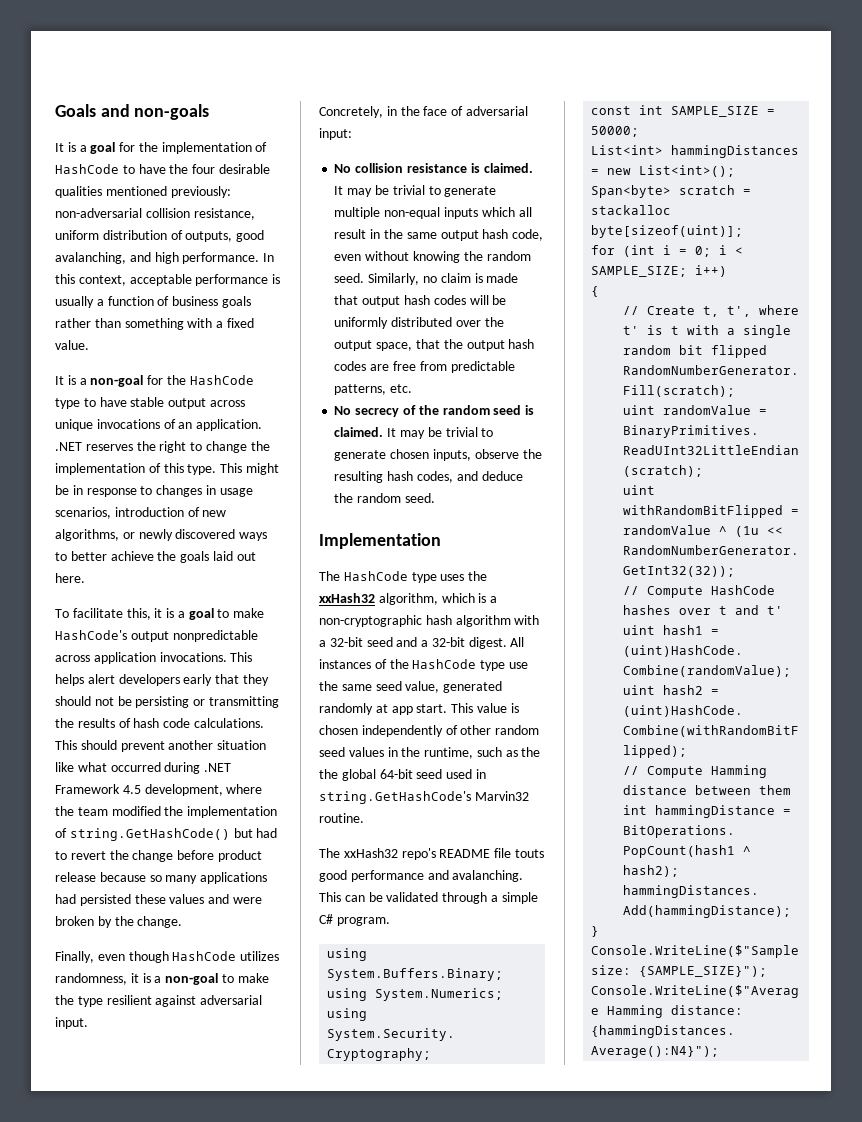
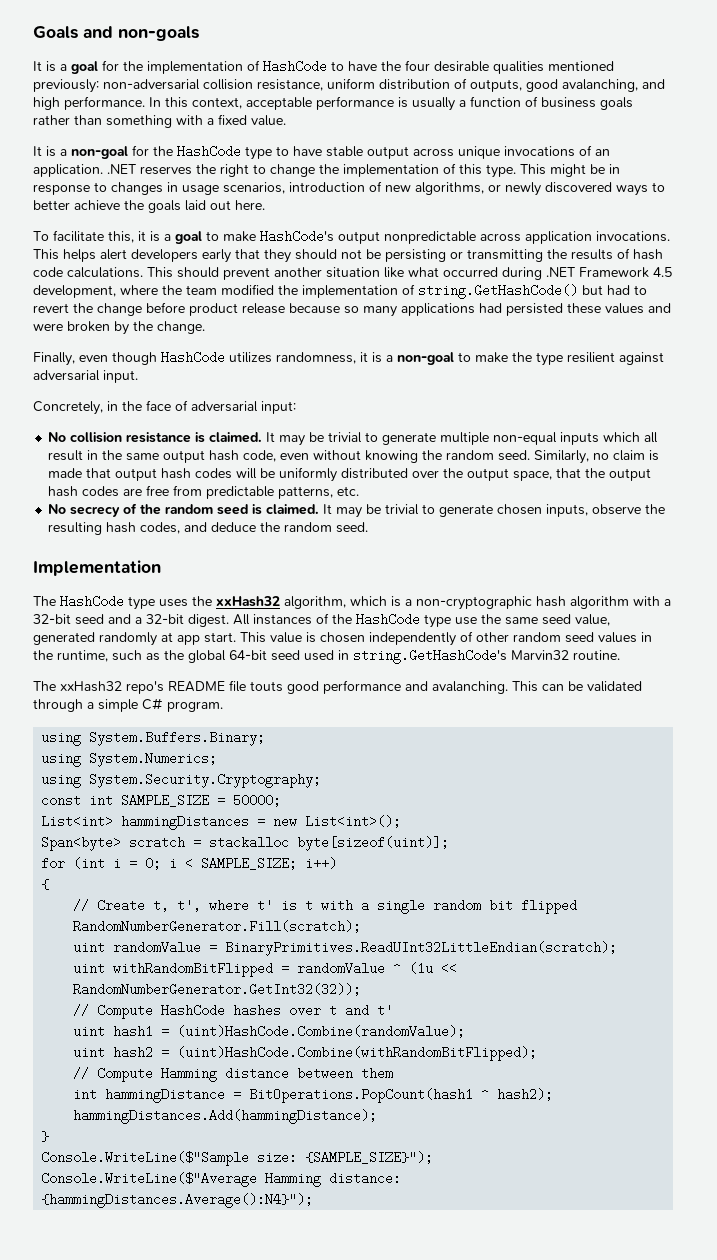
[319,769,338,779] the -> (184, 655) none

